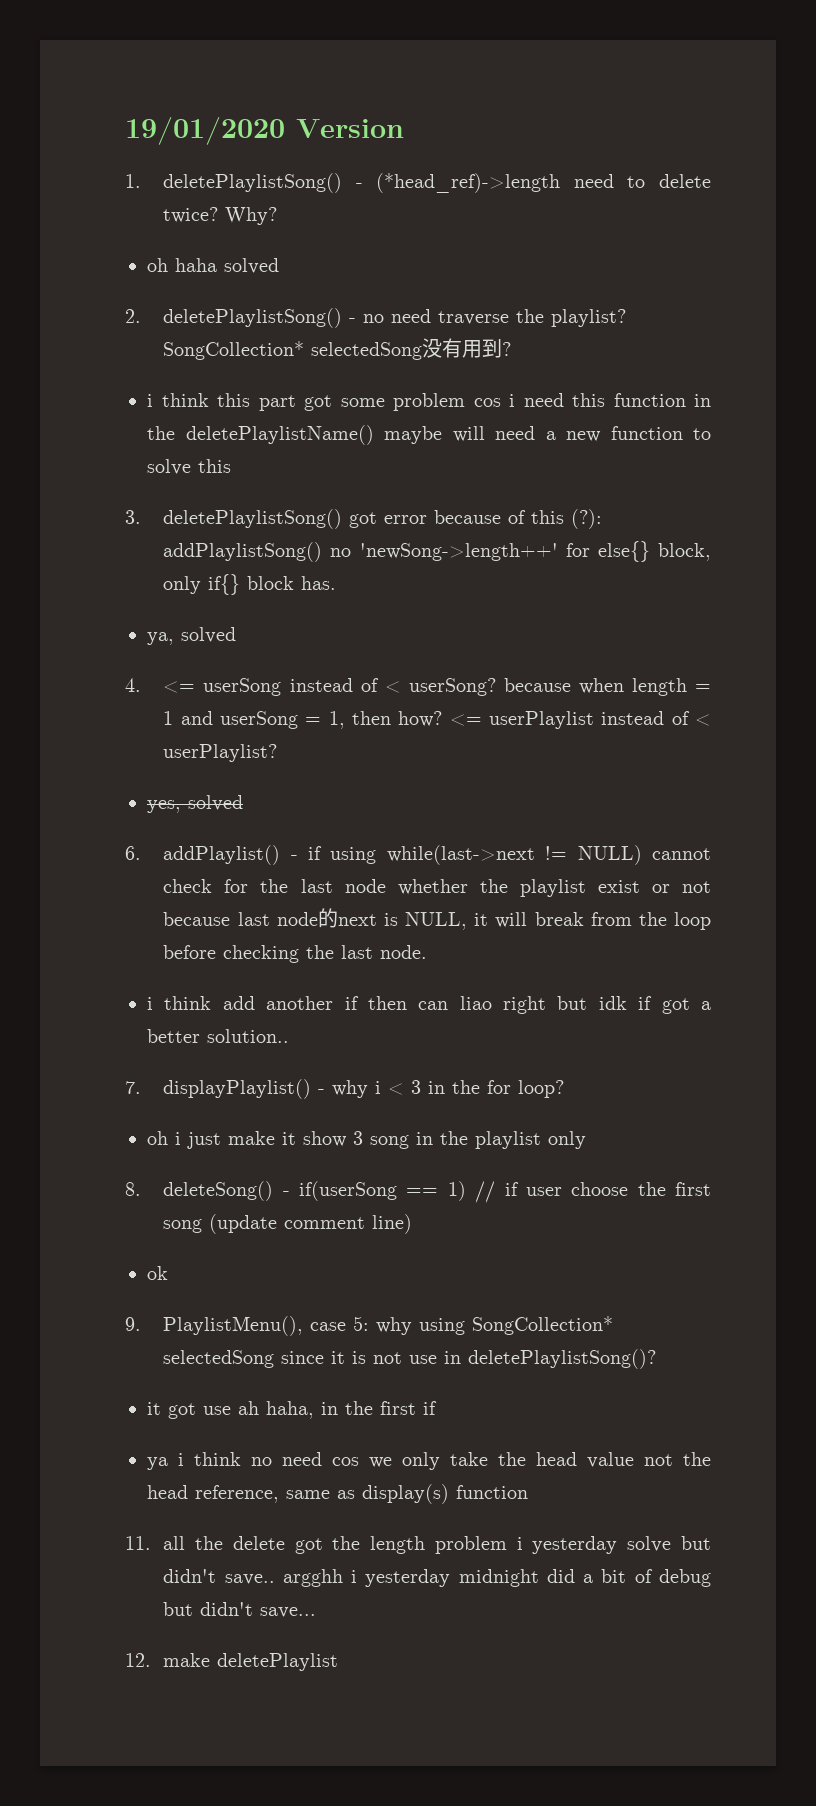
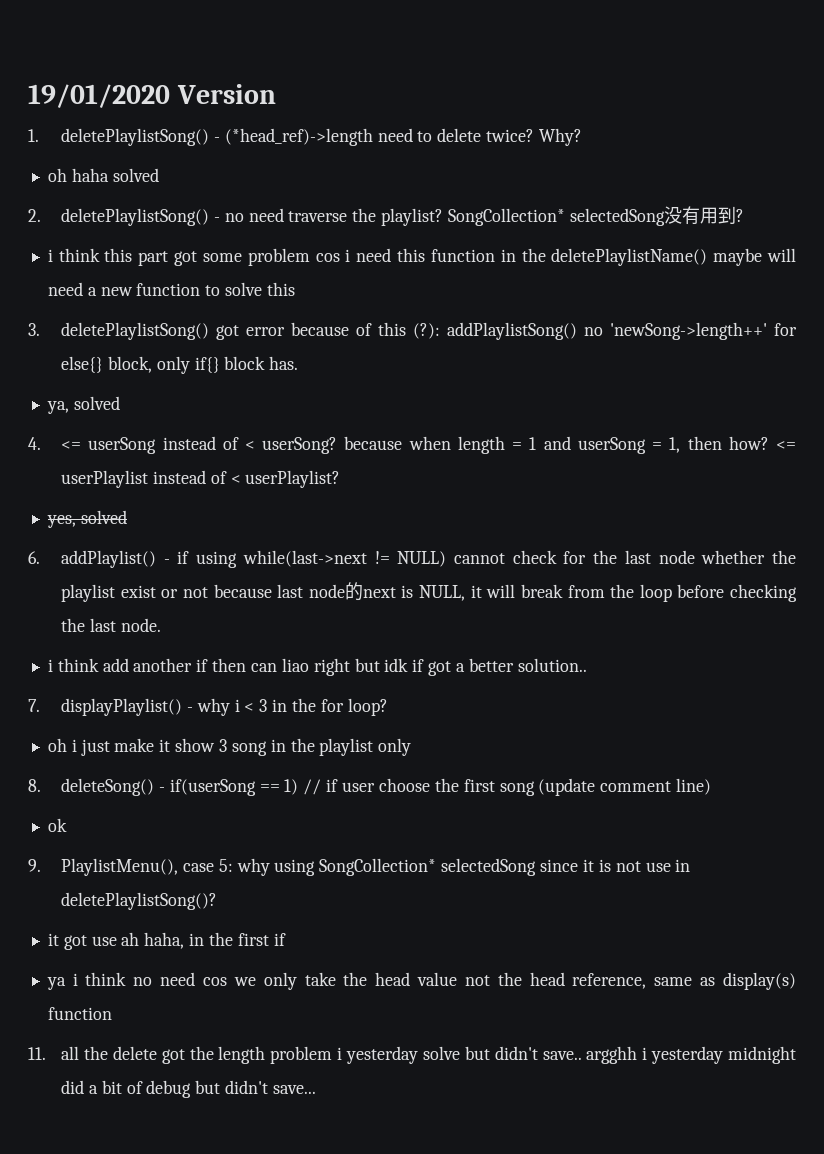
[125,1653,339,1671] // 12. make deletePlaylist -> (317, 1089) none

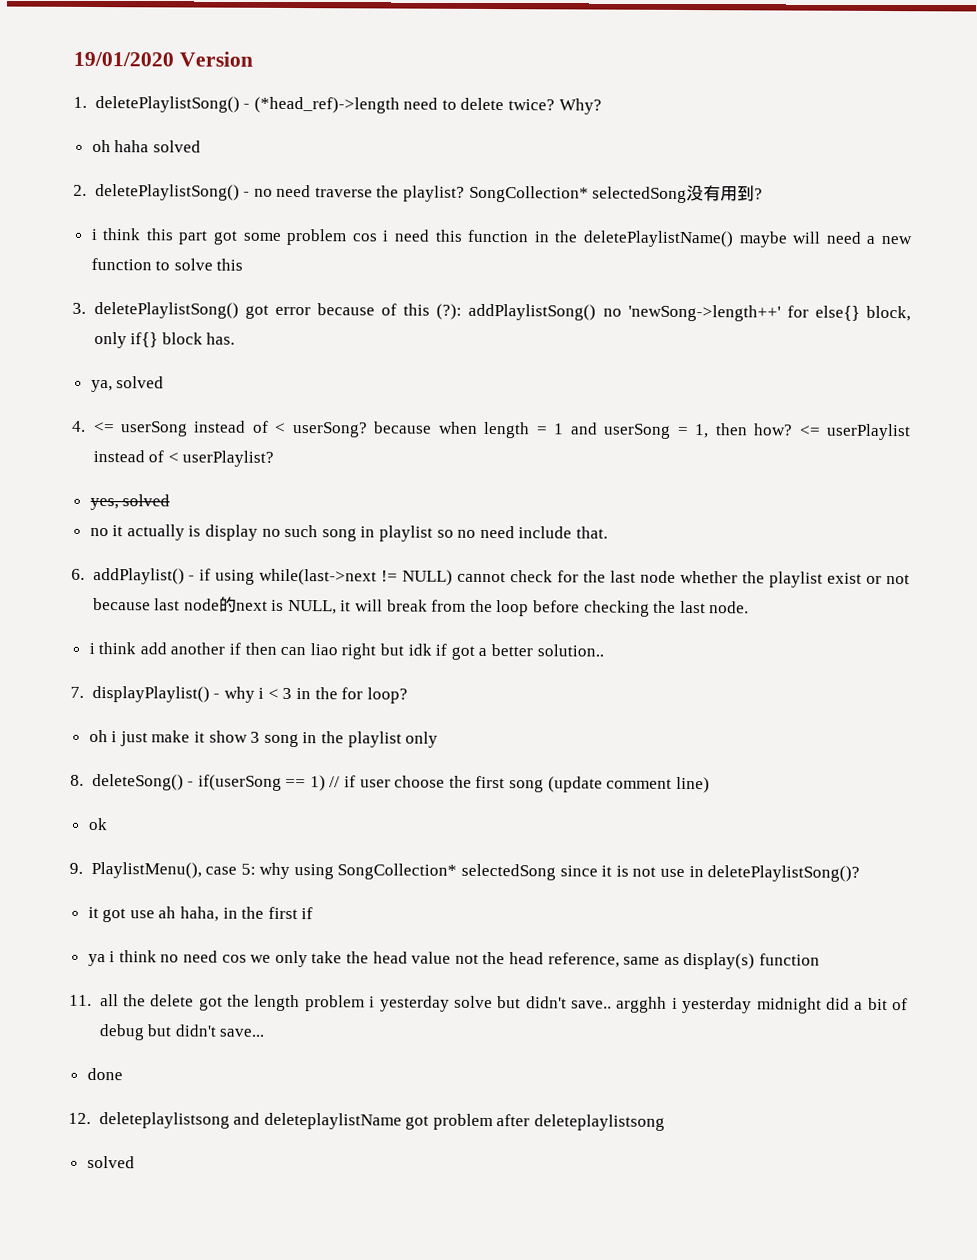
(127, 517) none -> [89,524,608,542] // no it actually is display no such song in playlist so no need include that.
(317, 1089) none -> [86,1067,123,1081] [68,1112,666,1131] [86,1155,135,1169] // done // 12. deleteplaylistsong and deleteplaylistName got problem after deleteplaylistsong // solved

